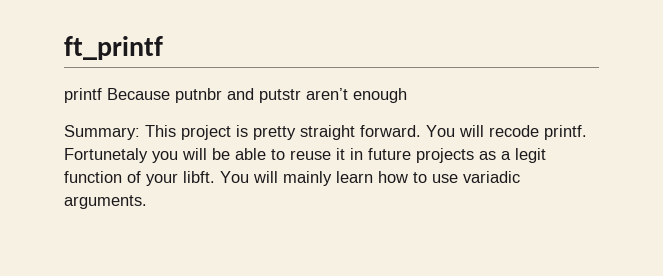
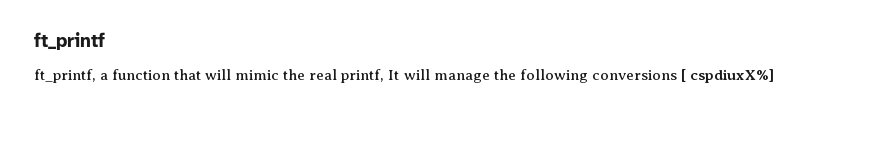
[64,88,407,103] [64,125,587,140] [64,148,546,163] [64,171,520,186] [64,195,147,209] printf Because putnbr and putstr aren’t enough // Summary: This project is pretty straight forward. You will recode printf. Fortunetaly you will be able to reuse it in future projects as a legit function of your libft. You will mainly learn how to use variadic arguments. -> [34,69,774,83] ft_printf, a function that will mimic the real printf, It will manage the following conversions [ cspdiuxX%]

